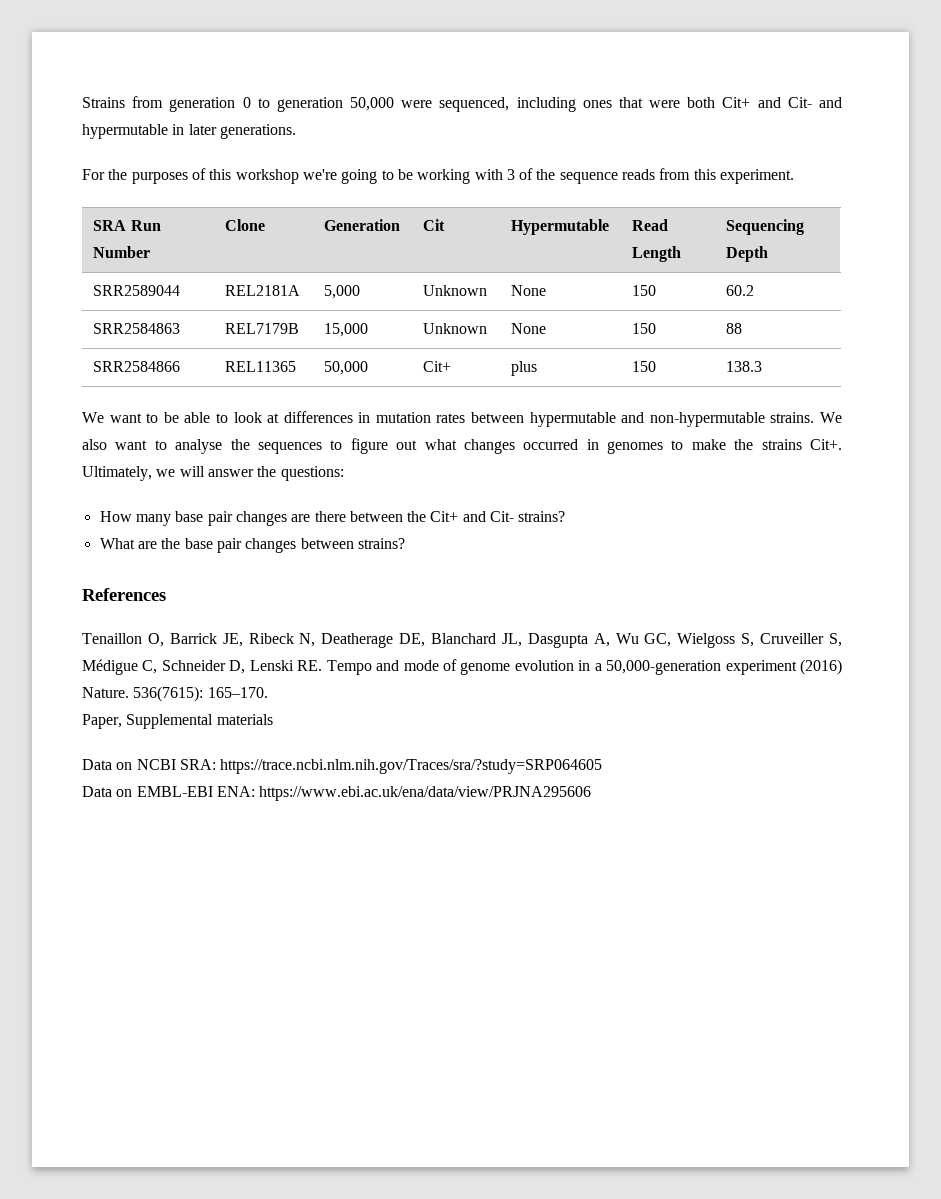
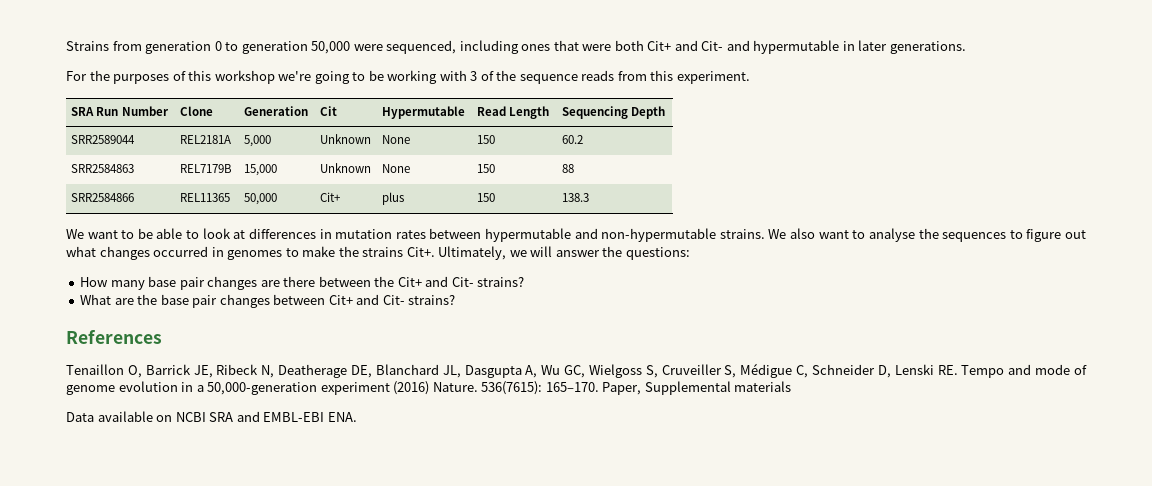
(354, 543) none -> [328,294,405,305] Cit+ and Cit-
(268, 692) // -> (599, 387) none
(112, 764) none -> [97,411,153,422] available
[179,759,603,774] [82,786,592,801] SRA: https://trace.ncbi.nlm.nih.gov/Traces/sra/?study=SRP064605 // Data on EMBL-EBI ENA: https://www.ebi.ac.uk/ena/data/view/PRJNA295606 -> [209,411,357,422] SRA and EMBL-EBI ENA.

